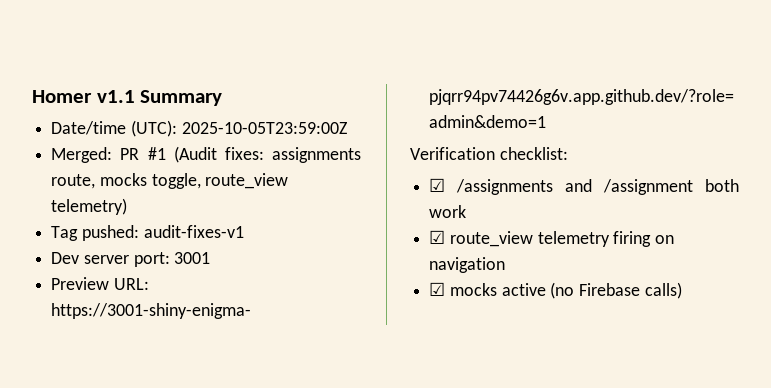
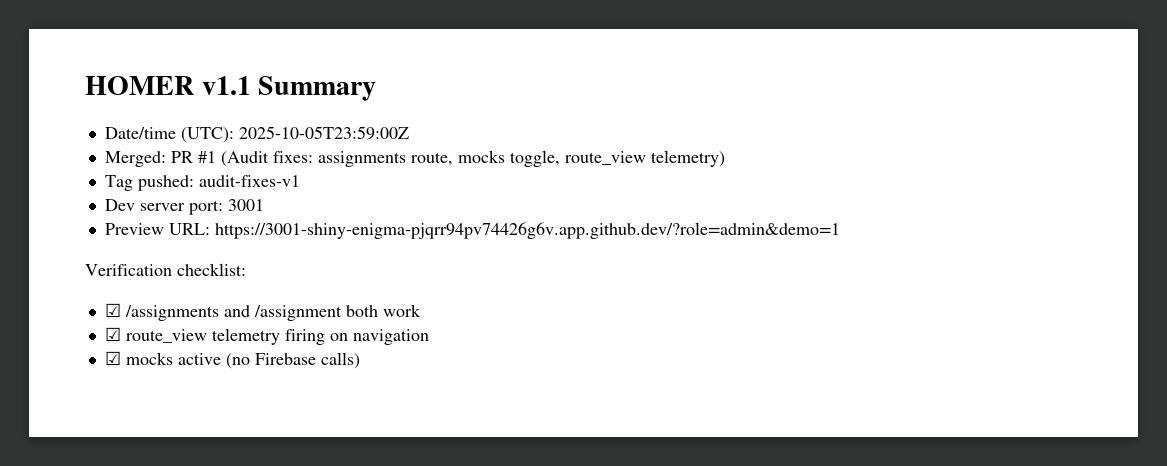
[32,90,92,103] Homer -> [85,76,195,95] HOMER

